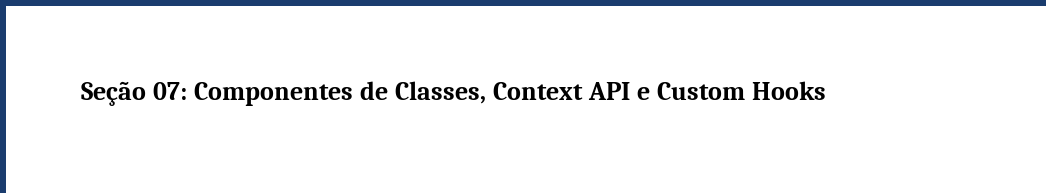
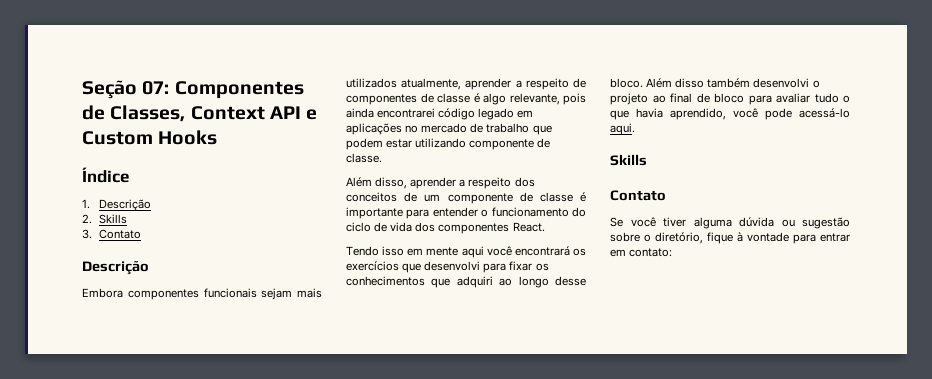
(827, 90) none -> [82,167,130,183] [82,199,152,211] [82,214,128,224] [82,229,142,239] [82,260,149,275] [82,288,322,300] [346,78,586,90] [346,93,586,105] [346,108,534,120] [346,123,552,135] [346,138,551,150] [346,153,382,163] [346,177,535,189] [346,192,586,204] [346,207,586,219] [346,222,545,234] [346,246,586,258] [346,261,549,273] [346,276,586,288] [610,78,820,88] [610,93,850,105] [610,108,850,120] [610,123,635,135] [610,154,647,166] [610,190,666,201] [610,217,850,229] [610,232,850,244] [610,248,673,257] // Índice // 1. Descrição // 2. Skills // 3. Contato // Descrição // Embora componentes funcionais sejam mais utilizados atualmente, aprender a respeito de componentes de classe é algo relevante, pois ainda encontrarei código legado em aplicações no mercado de trabalho que podem estar utilizando componente de classe. // Além disso, aprender a respeito dos conceitos de um componente de classe é importante para entender o funcionamento do ciclo de vida dos componentes React. // Tendo isso em mente aqui você encontrará os exercícios que desenvolvi para fixar os conhecimentos que adquiri ao longo desse bloco. Além disso também desenvolvi o projeto ao final de bloco para avaliar tudo o que havia aprendido, você pode acessá-lo aqui. // Skills // Contato // Se você tiver alguma dúvida ou sugestão sobre o diretório, fique à vontade para entrar em contato:

